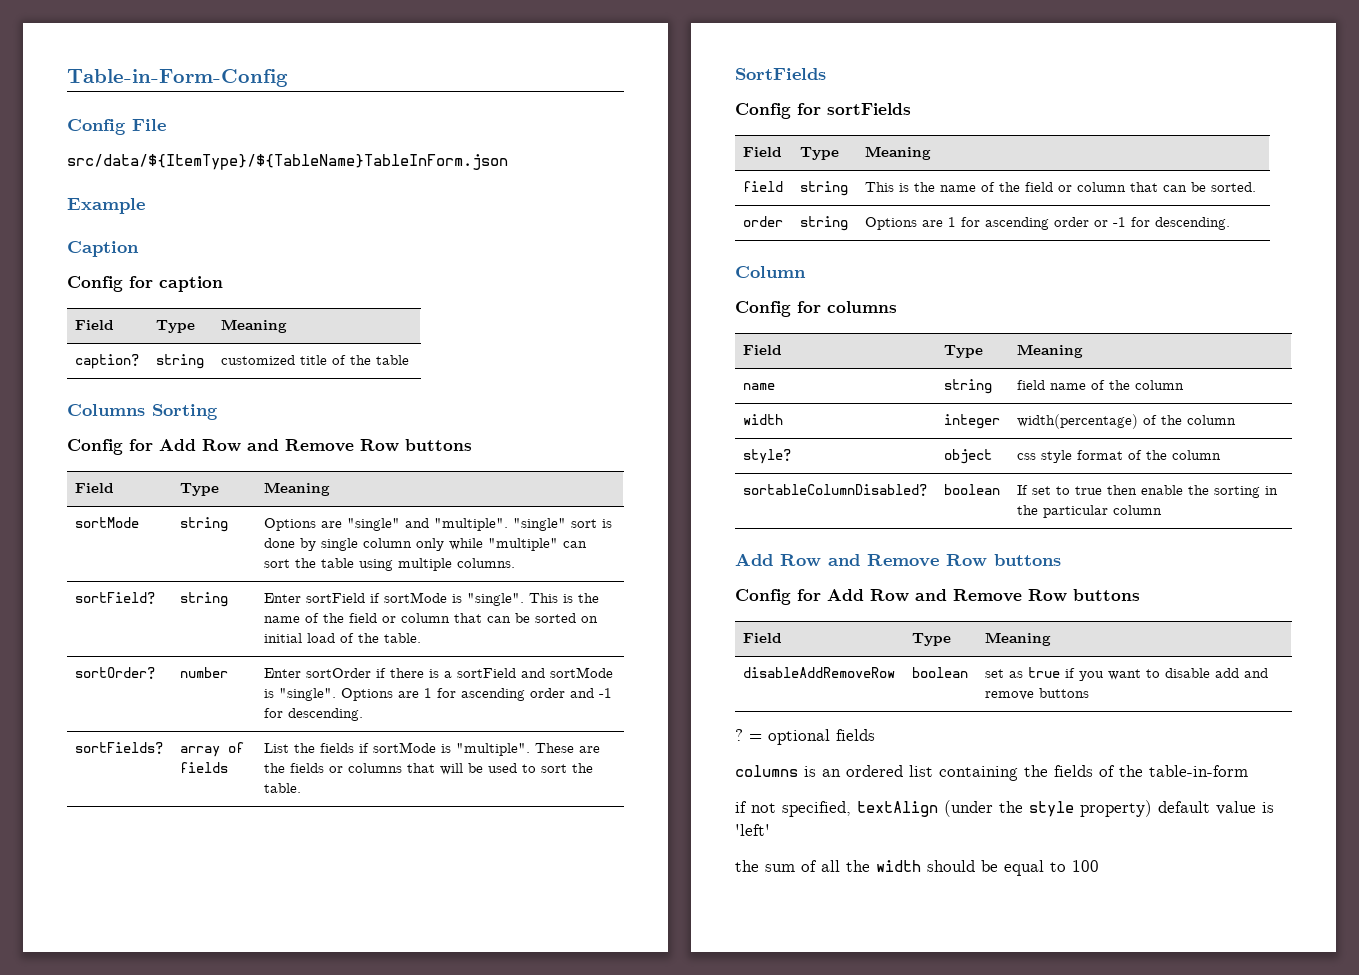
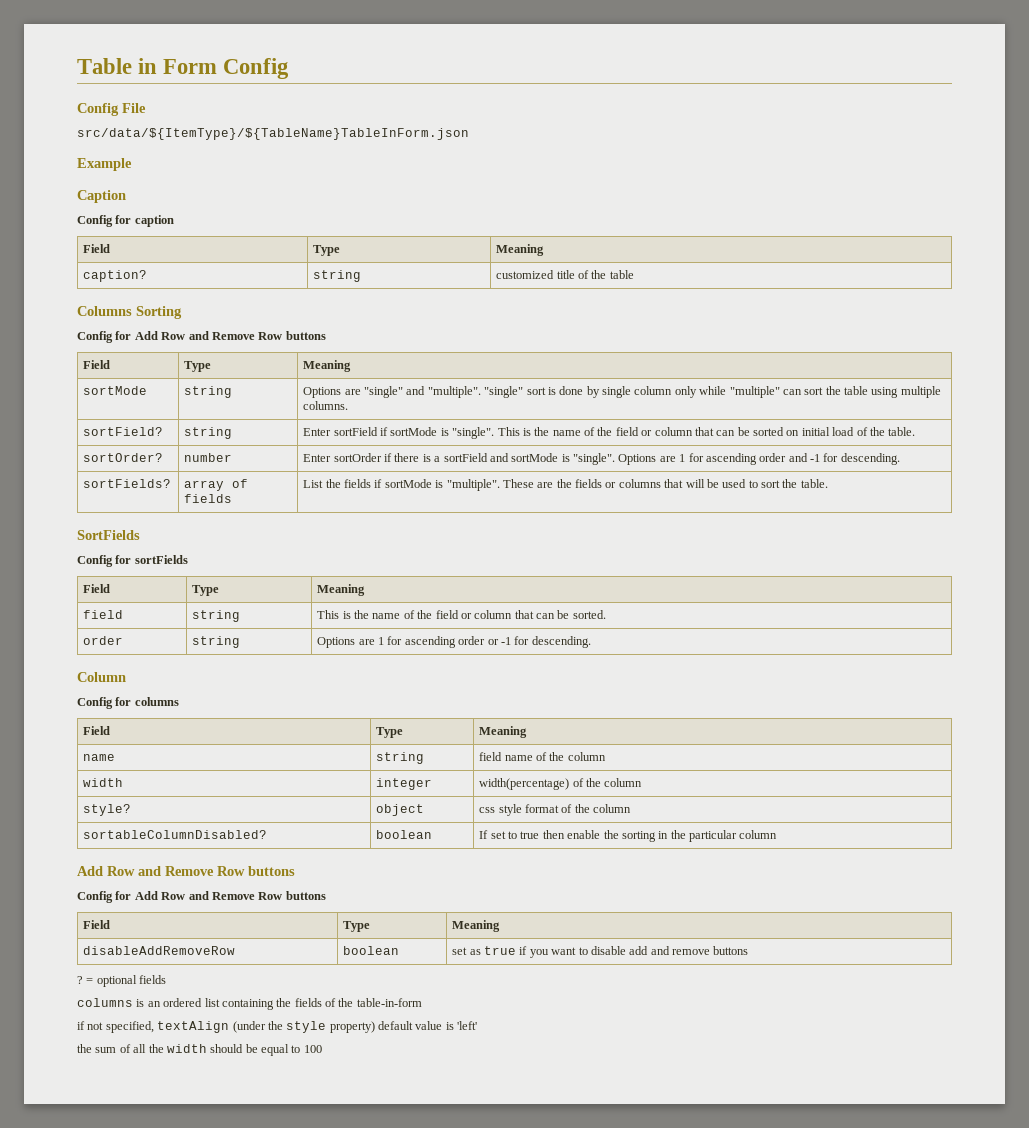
[67,69,288,87] Table-in-Form-Config -> [77,58,290,79] Table in Form Config

